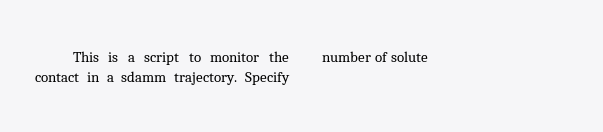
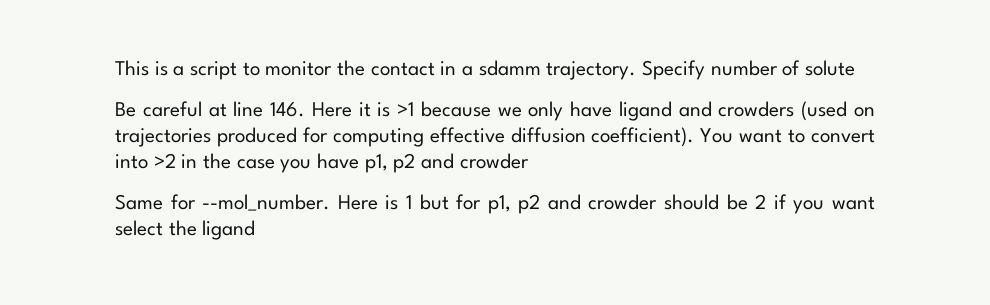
(428, 56) none -> [115,101,875,121] [115,127,875,147] [115,153,529,173] [115,194,875,214] [115,220,256,240] // Be careful at line 146. Here it is >1 because we only have ligand and crowders (used on trajectories produced for computing effective diffusion coefficient). You want to convert into >2 in the case you have p1, p2 and crowder // Same for --mol_number. Here is 1 but for p1, p2 and crowder should be 2 if you want select the ligand

